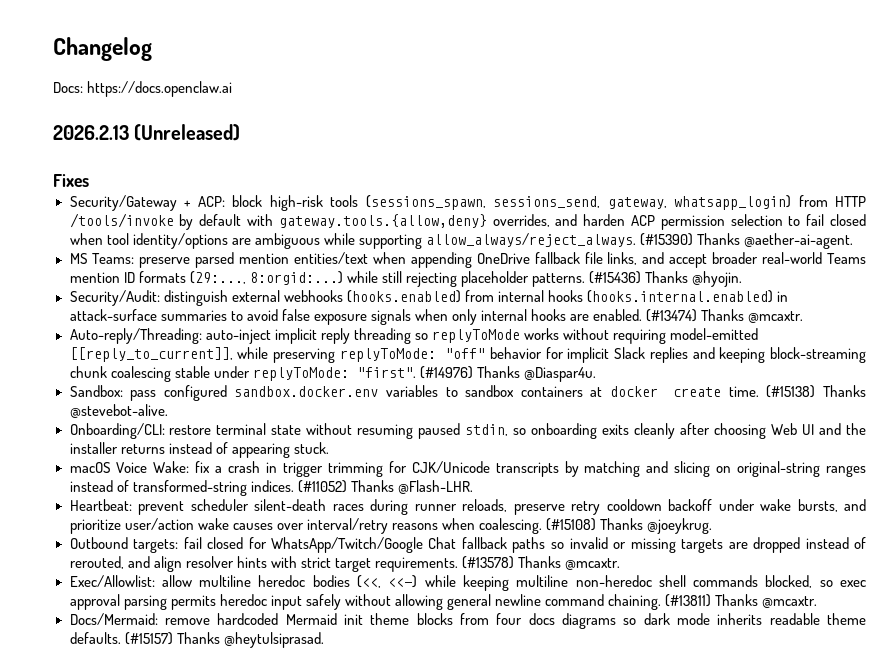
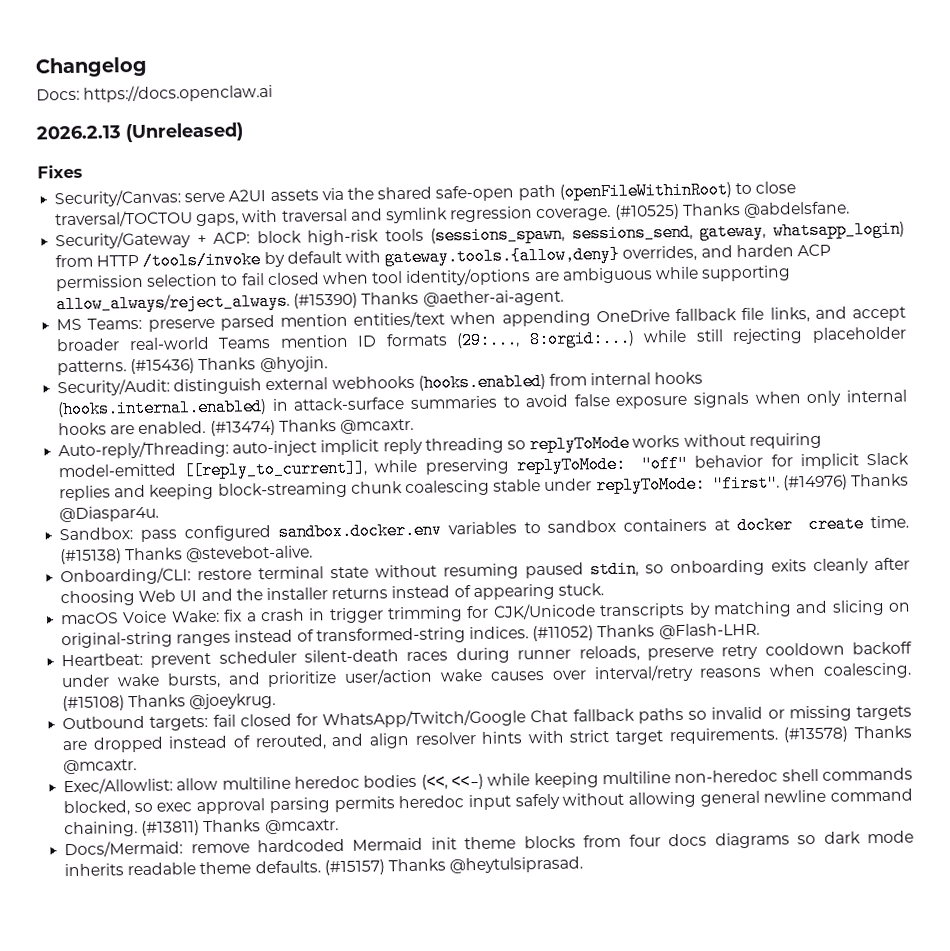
(89, 180) none -> [54,181,797,208] [55,201,850,228] // Security/Canvas: serve A2UI assets via the shared safe-open path (openFileWithinRoot) to close traversal/TOCTOU gaps, with traversal and symlink regression coverage. (#10525) Thanks @abdelsfane.

